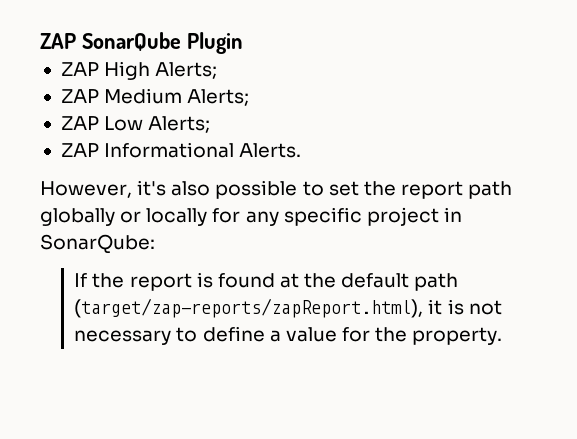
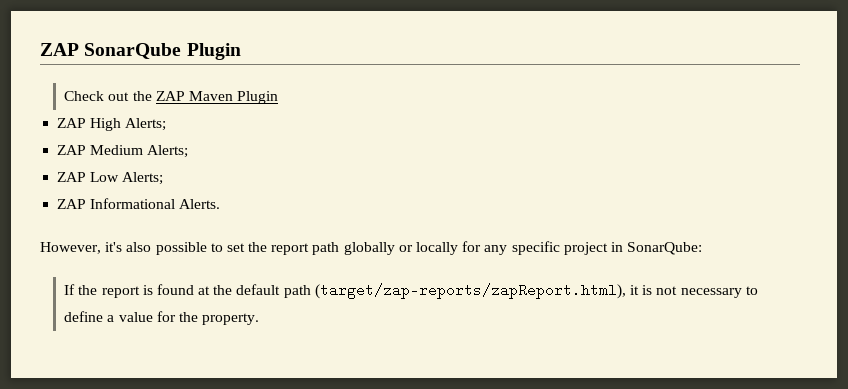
(243, 43) none -> [64,91,279,104] // Check out the ZAP Maven Plugin

